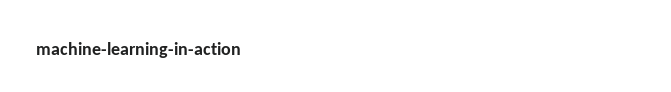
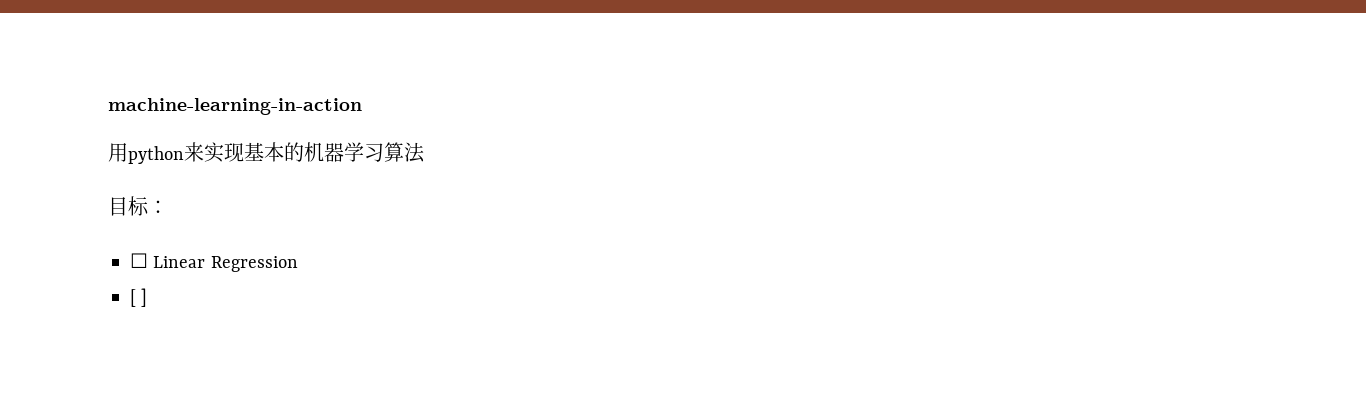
(241, 50) none -> [108,142,425,164] [108,196,168,216] [130,253,298,272] [130,288,148,307] // 用python来实现基本的机器学习算法 // 目标： // ☐ Linear Regression // [ ]

